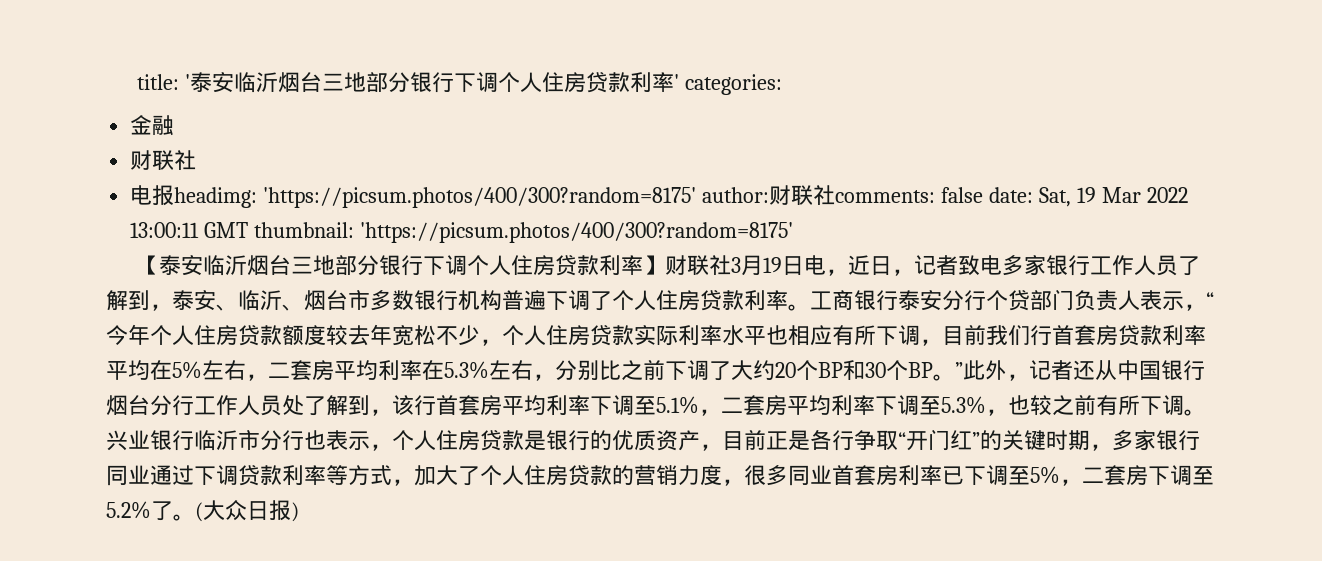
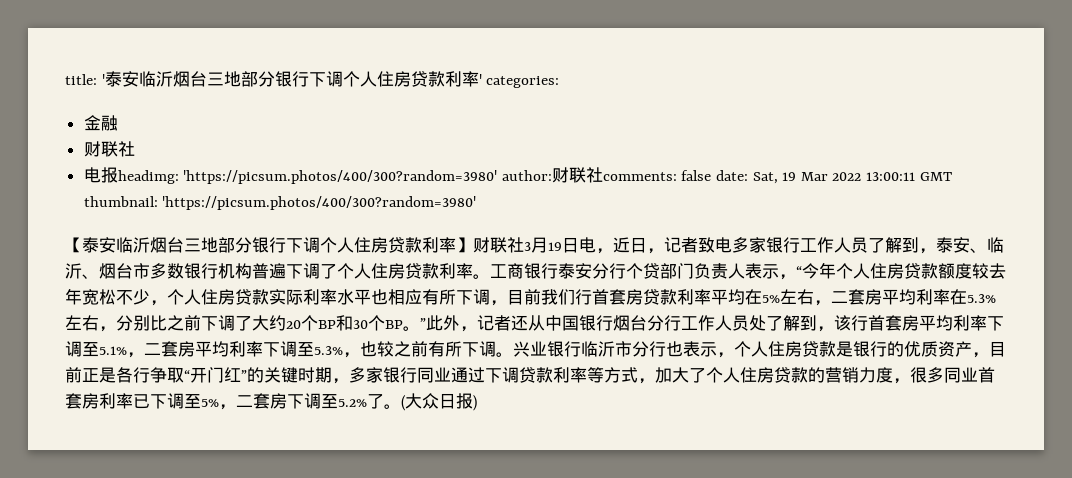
[263,187,697,208] 'https://picsum.photos/400/300?random=8175' -> [183,170,498,184] 'https://picsum.photos/400/300?random=3980'
[360,222,794,243] 'https://picsum.photos/400/300?random=8175' -> [162,196,477,210] 'https://picsum.photos/400/300?random=3980'

